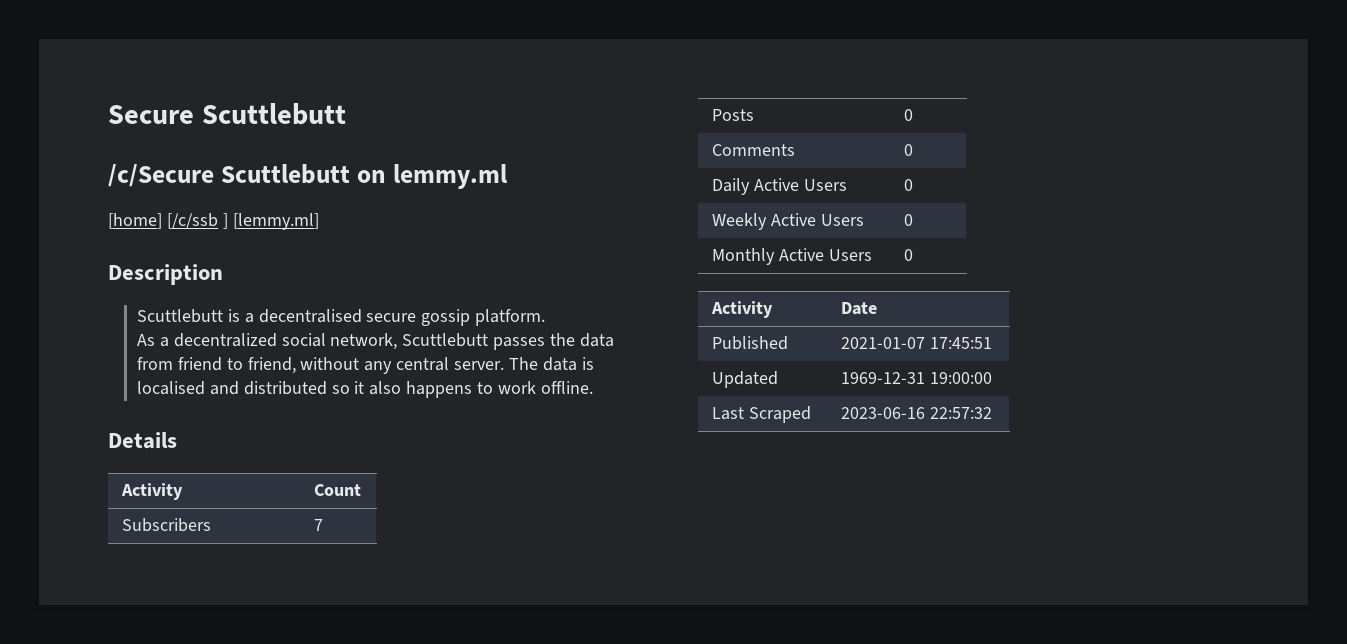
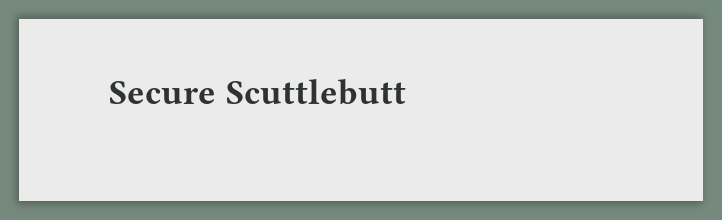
[108,164,507,189] [108,213,319,230] [108,264,223,285] [136,309,546,326] [136,333,614,350] [136,357,594,374] [136,381,593,398] [108,432,177,449] [121,483,184,500] [314,484,362,496] [122,518,212,532] [314,519,324,531] [712,109,755,121] [904,109,914,121] [712,144,796,156] [904,144,914,156] [712,178,848,195] [904,179,914,191] [712,213,865,230] [904,214,914,226] [712,248,873,265] [904,249,914,261] [711,301,774,318] [841,302,878,315] [712,336,789,350] [841,337,993,349] [712,371,779,388] [841,372,993,384] [712,406,812,423] [841,407,993,419] // /c/Secure Scuttlebutt on lemmy.ml // [home] [/c/ssb ] [lemmy.ml] // Description // Scuttlebutt is a decentralised secure gossip platform. // As a decentralized social network, Scuttlebutt passes the data from friend to friend, without any central server. The data is localised and distributed so it also happens to work offline. // Details // Activity | Count // Subscribers | 7 // Posts | 0 // Comments | 0 // Daily Active Users | 0 // Weekly Active Users | 0 // Monthly Active Users | 0 // Activity | Date // Published | 2021-01-07 17:45:51 // Updated | 1969-12-31 19:00:00 // Last Scraped | 2023-06-16 22:57:32 -> (406, 92) none

